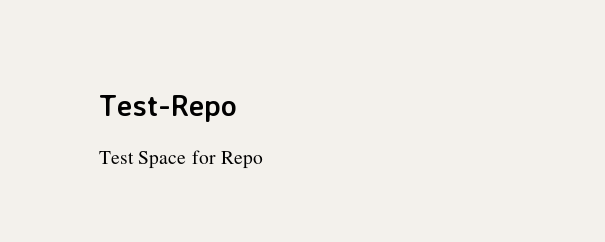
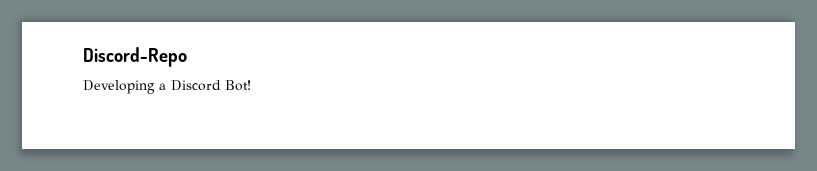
[99,95,237,122] [99,150,263,169] Test-Repo // Test Space for Repo -> [83,47,187,67] [83,80,251,94] Discord-Repo // Developing a Discord Bot!

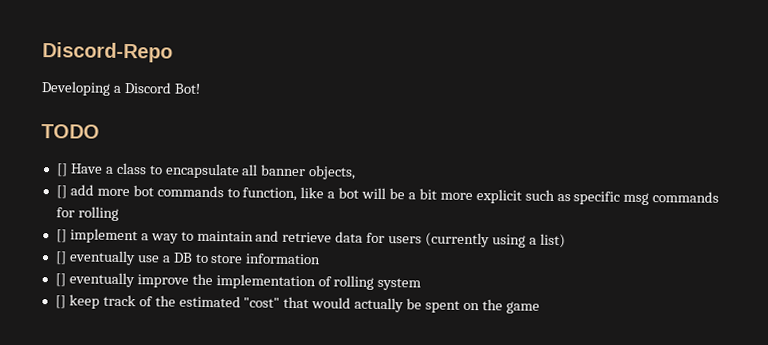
(251, 85) none -> [41,124,100,139] [55,162,357,180] [55,184,720,206] [55,206,119,221] [55,228,566,249] [54,250,322,266] [54,272,422,291] [54,294,540,314] // TODO // [] Have a class to encapsulate all banner objects, // [] add more bot commands to function, like a bot will be a bit more explicit such as specific msg commands for rolling // [] implement a way to maintain and retrieve data for users (currently using a list) // [] eventually use a DB to store information // [] eventually improve the implementation of rolling system // [] keep track of the estimated "cost" that would actually be spent on the game

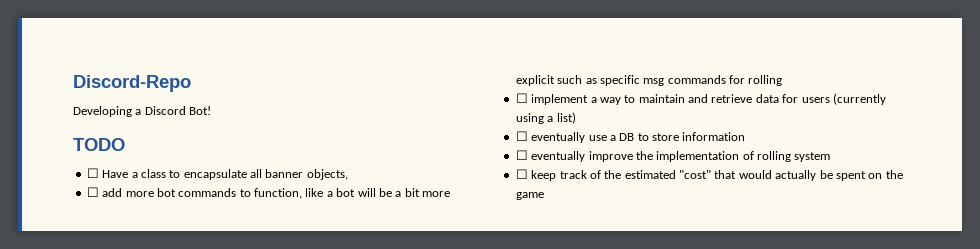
[55,163,68,177] [] -> [86,168,99,178] ☐
[55,185,67,199] [] -> [86,187,99,197] ☐
[55,229,67,243] [] -> [515,93,528,103] ☐
[54,251,67,265] [] -> [515,131,528,141] ☐
[54,273,66,287] [] -> [515,150,528,160] ☐
[54,295,66,309] [] -> [515,169,528,179] ☐

